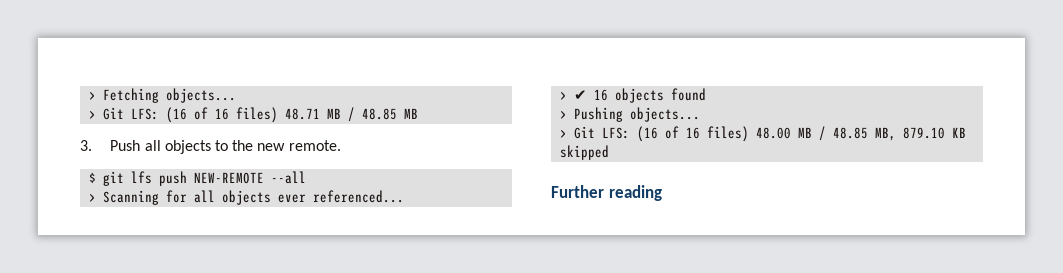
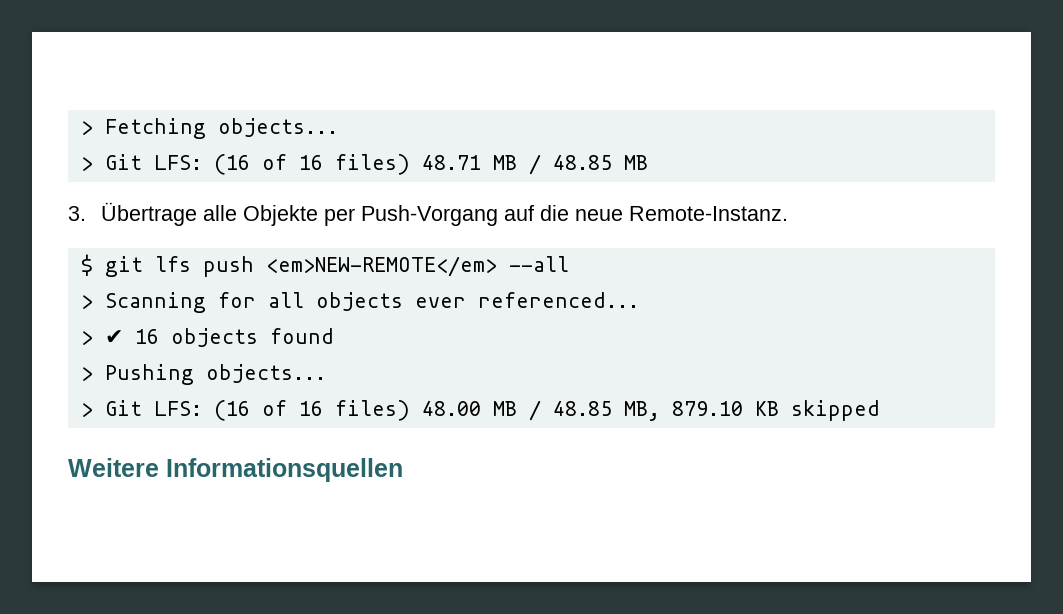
[110,140,341,154] Push all objects to the new remote. -> [100,202,788,226] Übertrage alle Objekte per Push-Vorgang auf die neue Remote-Instanz.
[194,172,265,184] NEW-REMOTE -> [265,256,497,277] <em>NEW-REMOTE</em>
[551,185,662,201] Further reading -> [68,458,403,482] Weitere Informationsquellen

